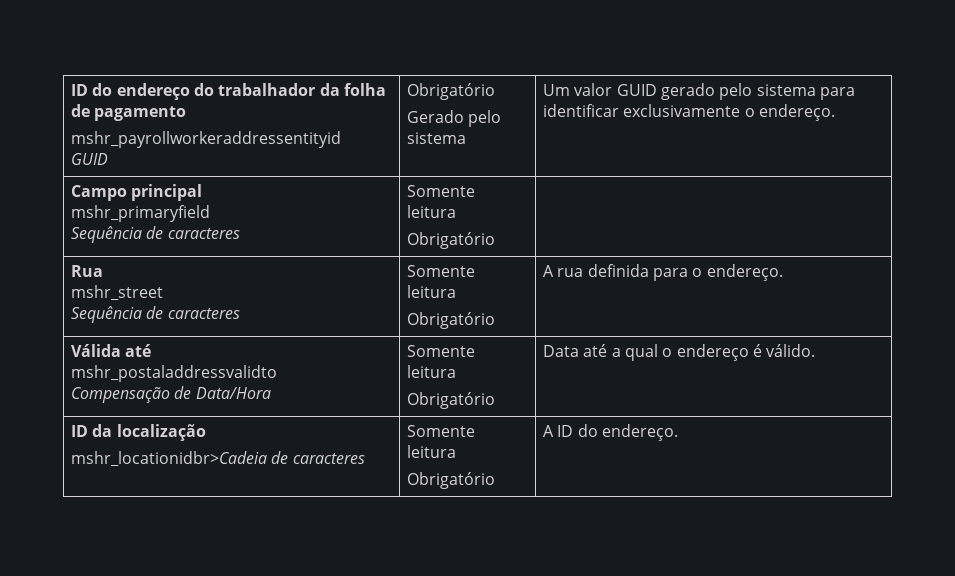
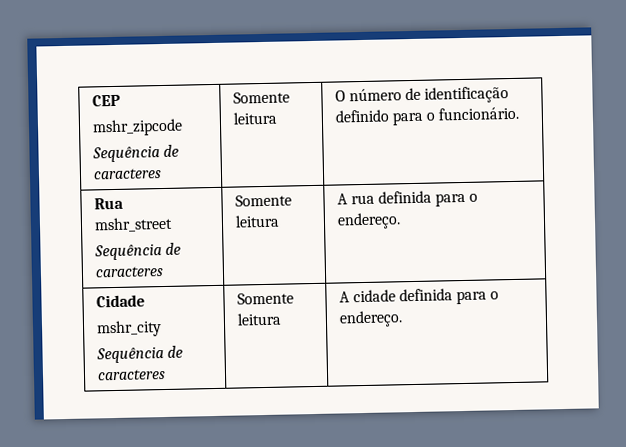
[70,83,386,100] [70,104,187,121] [70,131,341,148] [70,153,108,165] [406,83,495,100] [406,110,502,127] [406,132,466,144] [542,83,855,100] [542,104,835,121] [70,184,203,201] [70,205,210,222] [70,226,240,243] [406,185,475,197] [406,205,456,218] [406,232,495,249] ID do endereço do trabalhador da folha de pagamento // mshr_payrollworkeraddressentityid // GUID | Obrigatório // Gerado pelo sistema | Um valor GUID gerado pelo sistema para identificar exclusivamente o endereço. // Campo principal // mshr_primaryfield // Sequência de caracteres | Somente leitura // Obrigatório | -> [91,94,121,107] [91,118,183,137] [91,144,179,163] [92,168,162,180] [232,91,290,104] [232,111,277,125] [334,86,510,104] [334,106,520,126] CEP // mshr_zipcode // Sequência de caracteres | Somente leitura | O número de identificação definido para o funcionário.
[406,312,495,329] // Obrigatório -> (280, 221) none
[70,344,152,357] [70,365,277,382] [70,386,271,403] [406,345,475,357] [406,365,456,378] [406,392,495,409] [542,344,816,361] [70,424,206,441] [70,451,365,467] [406,425,475,437] [406,445,456,458] [406,472,495,489] [542,424,598,437] Válida até // mshr_postaladdressvalidto // Compensação de Data/Hora | Somente leitura // Obrigatório | Data até a qual o endereço é válido. // ID da localização // mshr_locationidbr>Cadeia de caracteres | Somente leitura // Obrigatório | A ID do -> [95,294,145,308] [95,320,162,338] [95,345,183,364] [96,369,166,381] [236,292,294,305] [236,312,282,326] [338,288,500,305] Cidade // mshr_city // Sequência de caracteres | Somente leitura | A cidade definida para o

